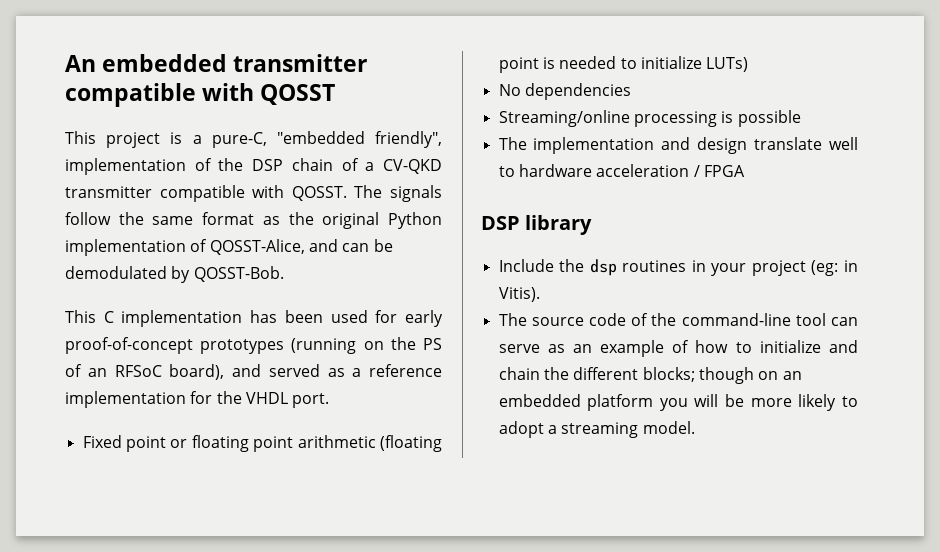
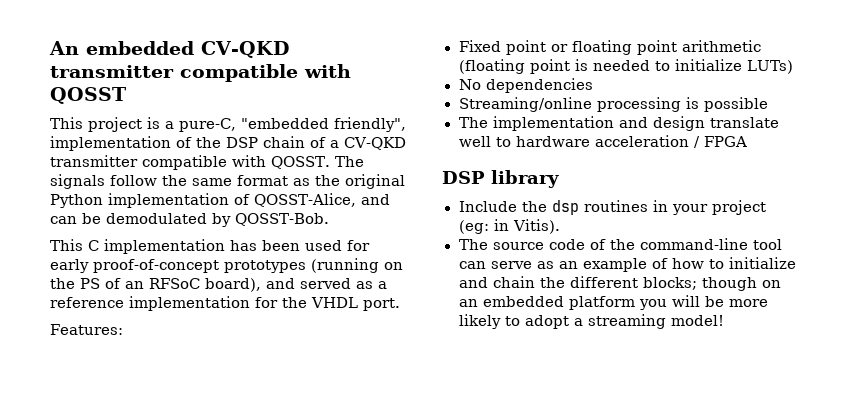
(228, 63) none -> [201,41,289,58] CV-QKD
(330, 400) none -> [50,324,123,335] // Features:
[642,421,695,434] model. -> [670,315,724,326] model!

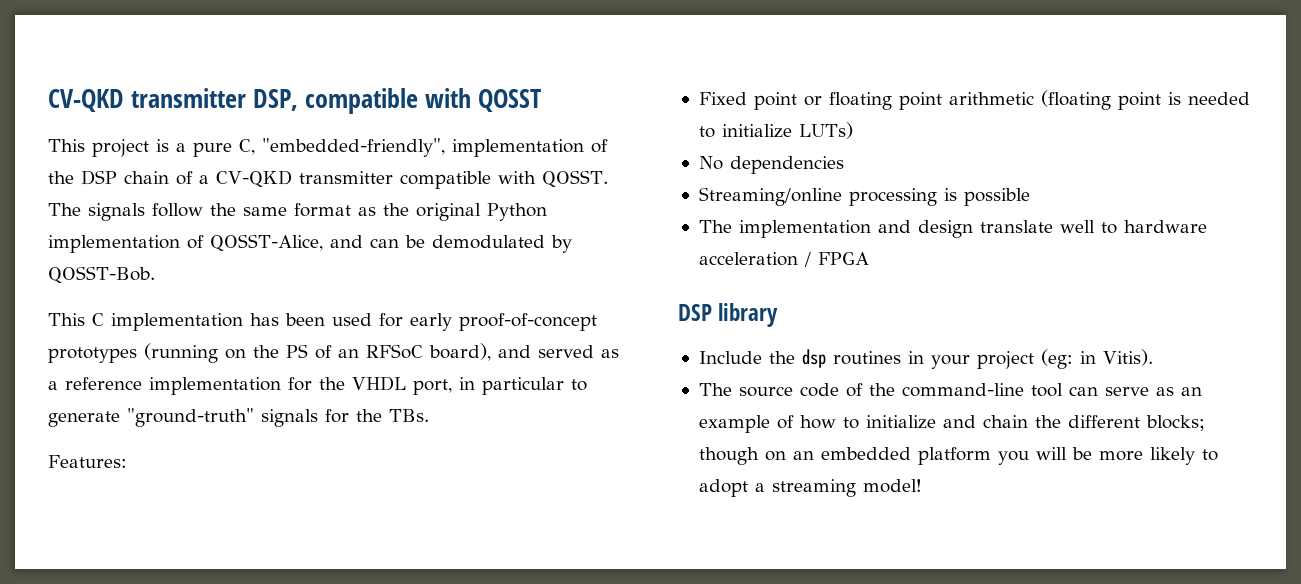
[49,41,289,58] [50,65,174,78] An embedded CV-QKD transmitter -> [48,88,299,112] CV-QKD transmitter DSP,
[179,117,406,132] pure-C, "embedded friendly", -> [193,138,445,157] pure C, "embedded-friendly",
[363,298,400,311] port. -> [413,377,587,395] [48,408,429,427] port, in particular to generate "ground-truth" signals for the TBs.

